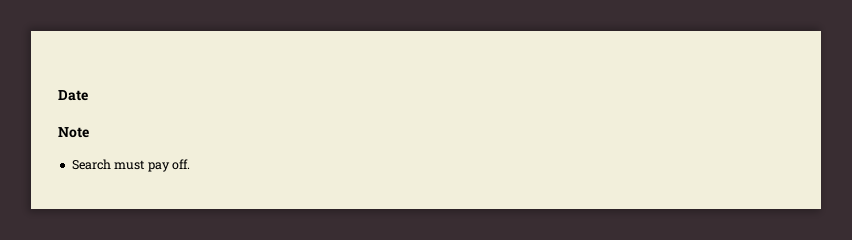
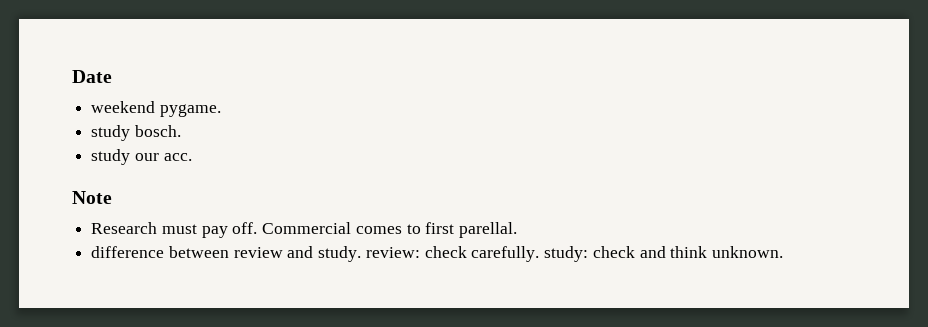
(88, 95) none -> [91,101,221,117] [91,125,181,141] [91,149,192,165] // weekend pygame. // study bosch. // study our acc.
[71,159,111,170] Search -> [91,222,158,234] Research
(190, 164) none -> [262,222,518,238] [91,246,783,262] Commercial comes to first parellal. // difference between review and study. review: check carefully. study: check and think unknown.

